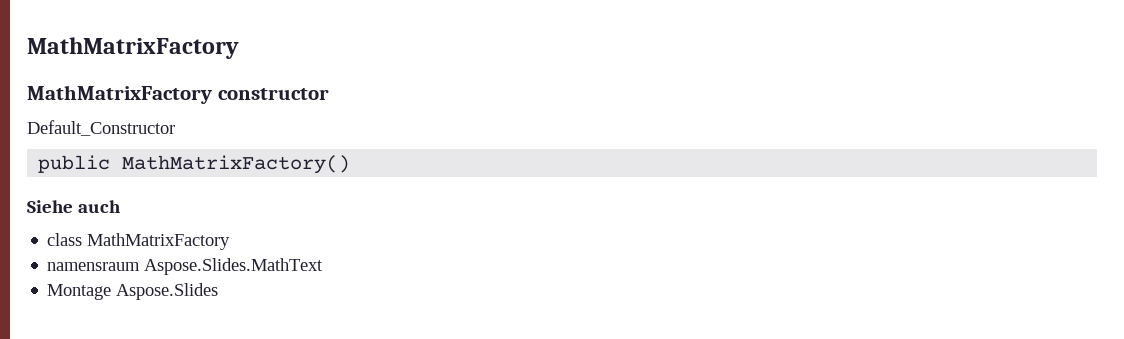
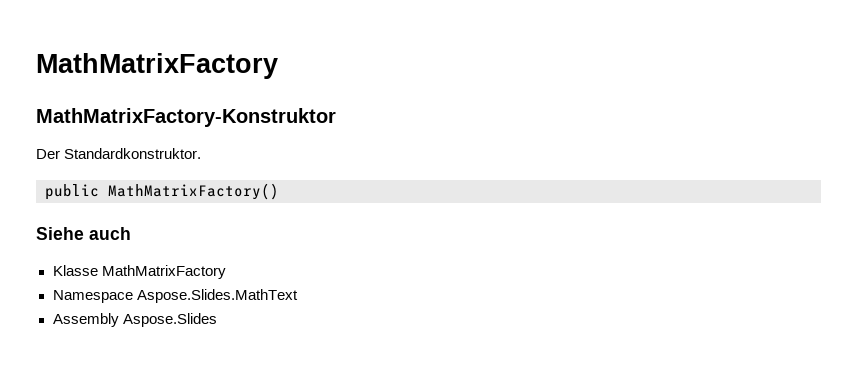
[27,37,239,59] [27,85,329,104] [27,120,175,136] MathMatrixFactory // MathMatrixFactory constructor // Default_Constructor -> [36,53,278,79] [36,108,336,127] [36,148,202,159] MathMatrixFactory // MathMatrixFactory-Konstruktor // Der Standardkonstruktor.
[47,233,231,250] [47,262,141,271] class MathMatrixFactory // namensraum -> [52,265,226,279] [52,290,133,303] Klasse MathMatrixFactory // Namespace
[47,284,112,300] Montage -> [52,313,119,327] Assembly

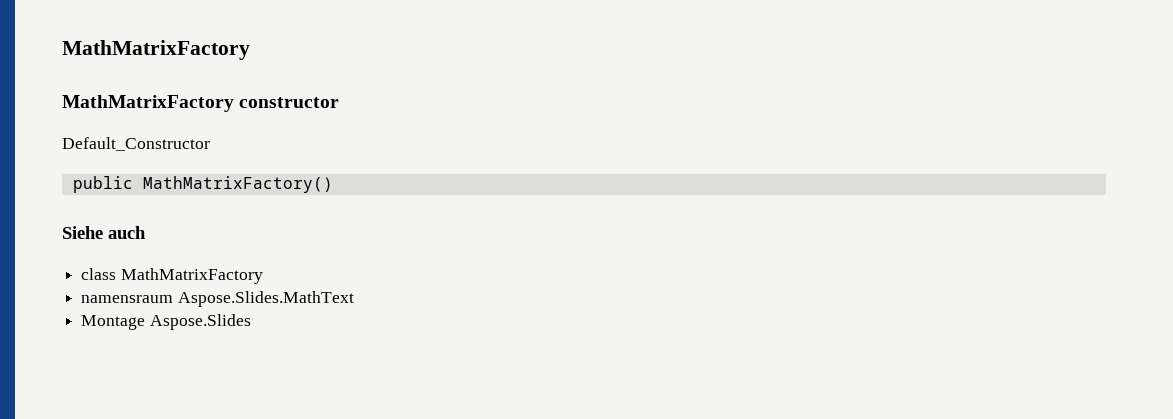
[36,53,278,79] [36,108,336,127] [36,148,202,159] MathMatrixFactory // MathMatrixFactory-Konstruktor // Der Standardkonstruktor. -> [62,40,250,60] [62,95,340,112] [62,137,210,151] MathMatrixFactory // MathMatrixFactory constructor // Default_Constructor
[52,265,226,279] [52,290,133,303] Klasse MathMatrixFactory // Namespace -> [81,268,263,284] [81,295,174,303] class MathMatrixFactory // namensraum
[52,313,119,327] Assembly -> [81,315,146,330] Montage

